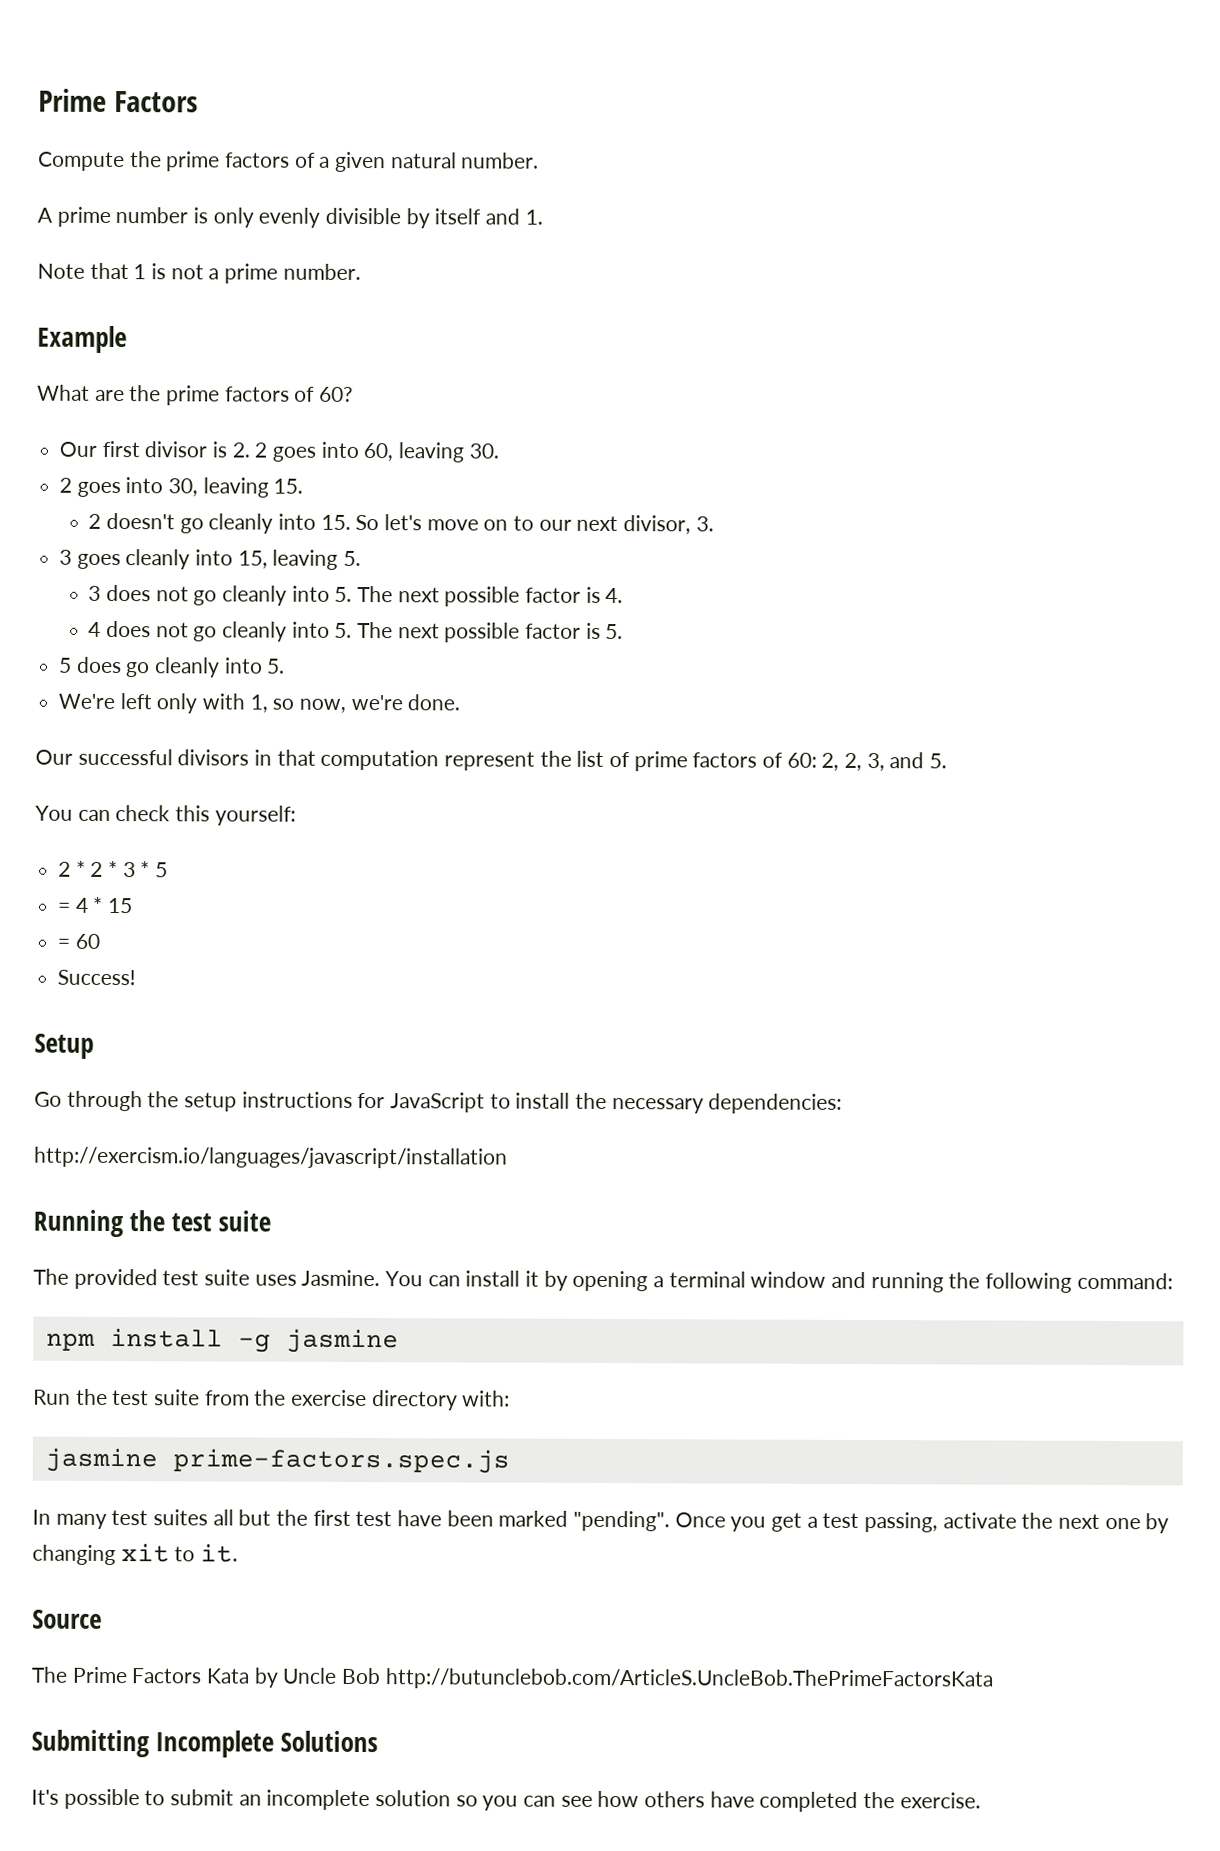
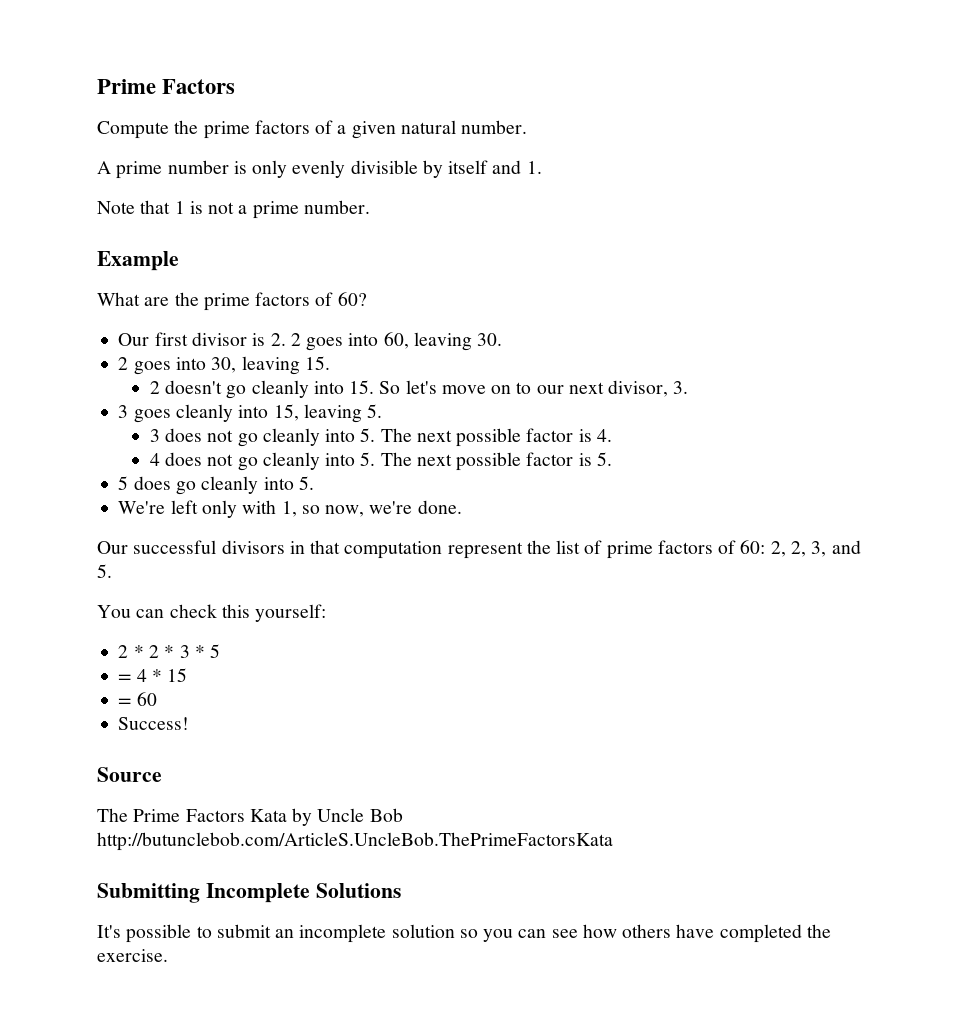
[34,1033,94,1059] [34,1090,843,1114] [34,1146,508,1169] [33,1209,272,1238] [33,1268,1173,1293] [45,1327,399,1354] [33,1388,511,1411] [44,1447,510,1474] [32,1509,1170,1534] [32,1543,239,1566] // Setup // Go through the setup instructions for JavaScript to install the necessary dependencies: // http://exercism.io/languages/javascript/installation // Running the test suite // The provided test suite uses Jasmine. You can install it by opening a terminal window and running the following command: // npm install -g jasmine // Run the test suite from the exercise directory with: // jasmine prime-factors.spec.js // In many test suites all but the first test have been marked "pending". Once you get a test passing, activate the next one by changing xit to it. -> (190, 723) none

